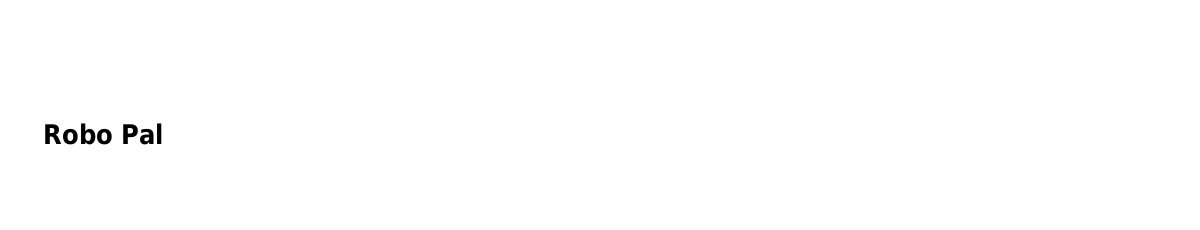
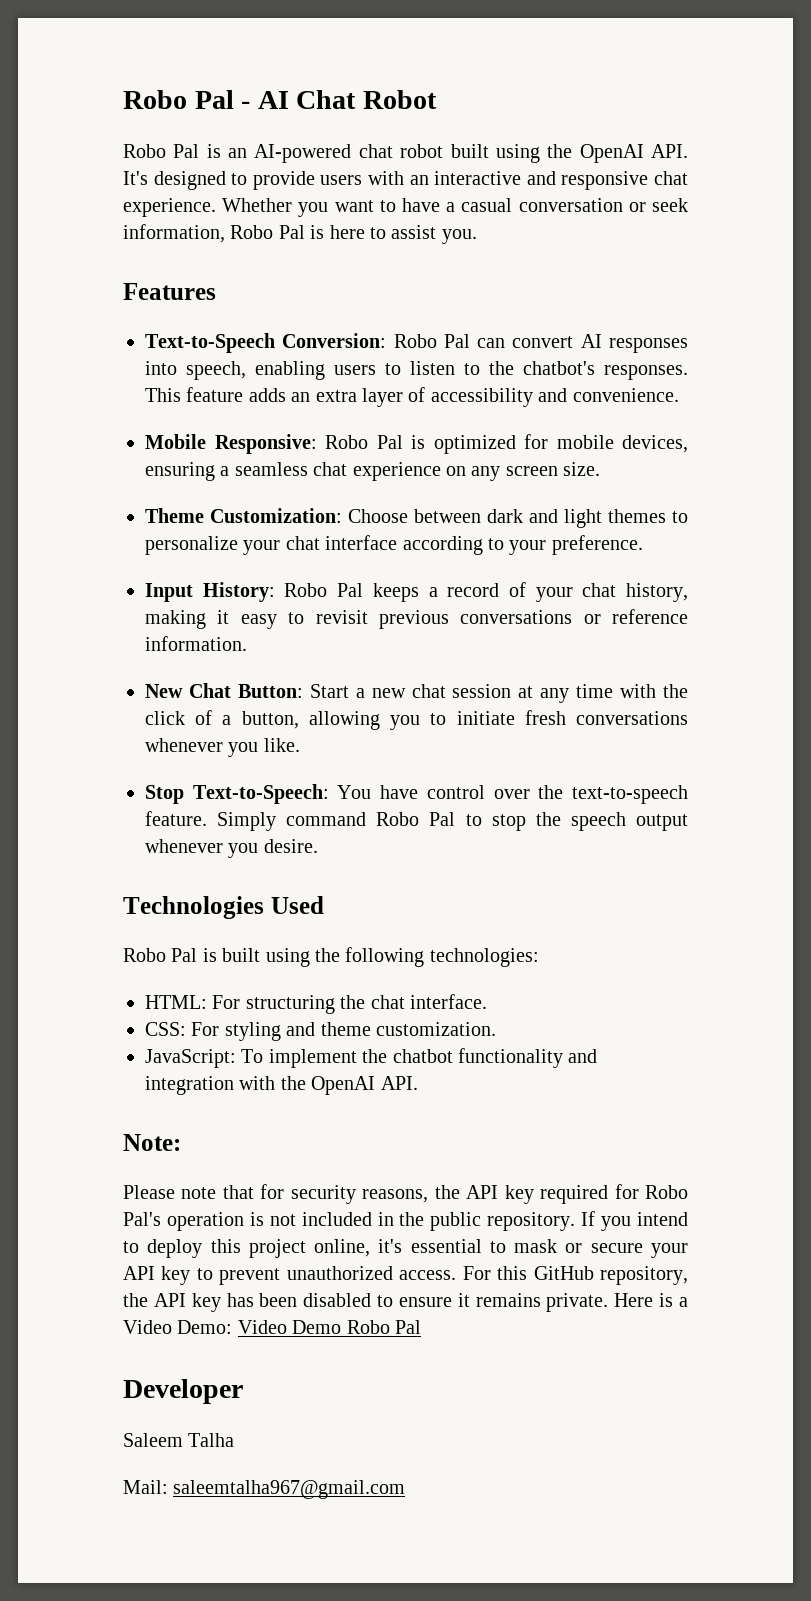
[43,123,163,145] Robo Pal -> [123,90,437,109] [123,144,689,163] [123,171,689,190] [123,198,688,217] [123,224,477,244] [123,283,216,300] [145,333,688,353] [145,361,688,380] [145,387,679,407] [145,434,688,454] [145,462,601,481] [145,508,688,528] [145,535,643,555] [145,582,688,602] [145,609,688,629] [145,636,247,651] [145,683,689,703] [145,710,688,730] [145,738,300,757] [145,784,688,804] [145,811,688,831] [145,839,318,858] [123,896,324,919] [123,947,539,967] [145,994,487,1014] [145,1022,496,1041] [145,1048,598,1068] [145,1076,418,1095] [123,1134,181,1151] [123,1184,688,1204] [123,1211,689,1231] [123,1239,688,1258] [123,1266,688,1285] [123,1293,688,1312] [123,1320,421,1334] [123,1379,243,1404] [123,1433,235,1447] [123,1480,406,1499] Robo Pal - AI Chat Robot // Robo Pal is an AI-powered chat robot built using the OpenAI API. It's designed to provide users with an interactive and responsive chat experience. Whether you want to have a casual conversation or seek information, Robo Pal is here to assist you. // Features // Text-to-Speech Conversion: Robo Pal can convert AI responses into speech, enabling users to listen to the chatbot's responses. This feature adds an extra layer of accessibility and convenience. // Mobile Responsive: Robo Pal is optimized for mobile devices, ensuring a seamless chat experience on any screen size. // Theme Customization: Choose between dark and light themes to personalize your chat interface according to your preference. // Input History: Robo Pal keeps a record of your chat history, making it easy to revisit previous conversations or reference information. // New Chat Button: Start a new chat session at any time with the click of a button, allowing you to initiate fresh conversations whenever you like. // Stop Text-to-Speech: You have control over the text-to-speech feature. Simply command Robo Pal to stop the speech output whenever you desire. // Technologies Used // Robo Pal is built using the following technologies: // HTML: For structuring the chat interface. // CSS: For styling and theme customization. // JavaScript: To implement the chatbot functionality and integration with the OpenAI API. // Note: // Please note that for security reasons, the API key required for Robo Pal's operation is not included in the public repository. If you intend to deploy this project online, it's essential to mask or secure your API key to prevent unauthorized access. For this GitHub repository, the API key has been disabled to ensure it remains private. Here is a Video Demo: Video Demo Robo Pal // Developer // Saleem Talha // Mail: saleemtalha967@gmail.com

